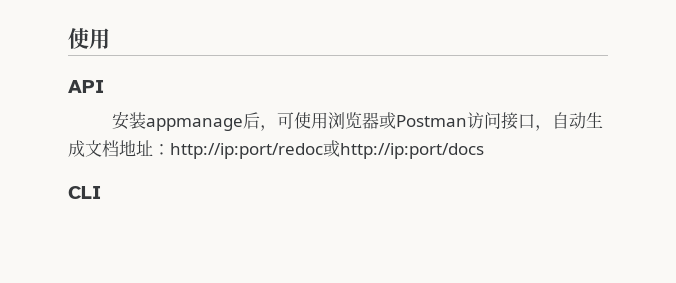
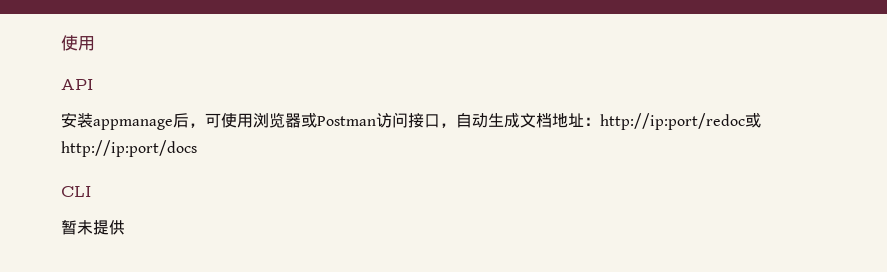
(101, 192) none -> [61,220,125,235] // 暂未提供

